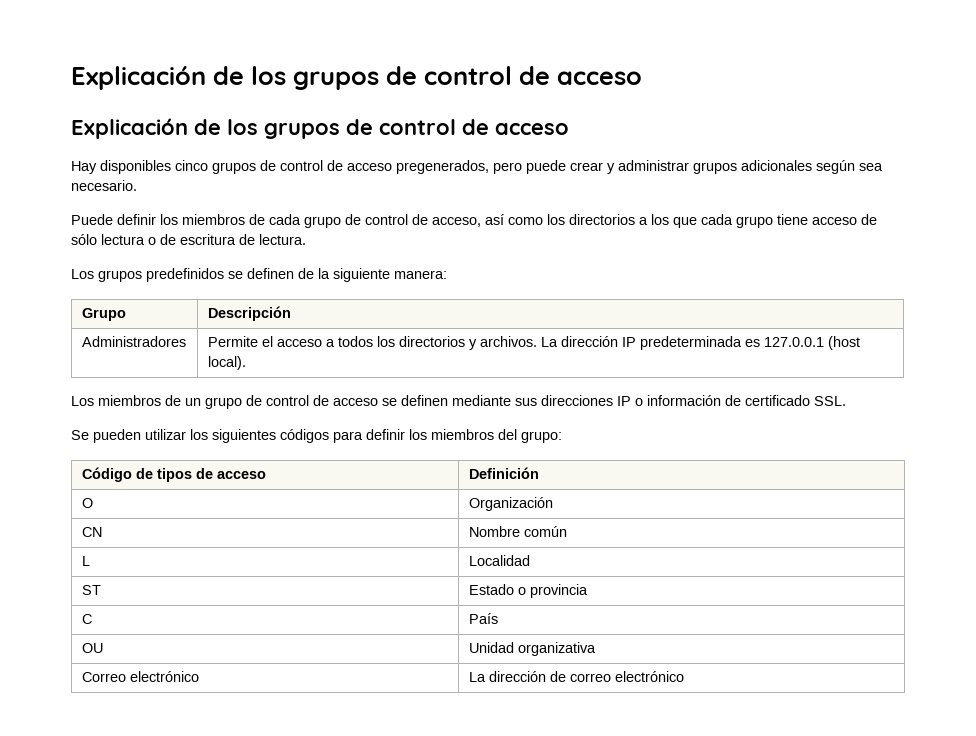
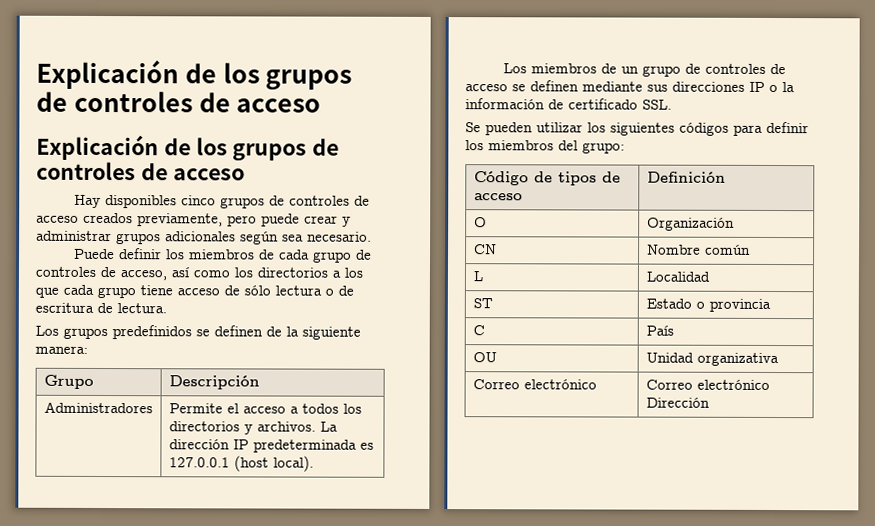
[71,66,512,90] Explicación de los grupos de control -> [36,59,353,90] [36,90,193,113] Explicación de los grupos de controles
[379,119,456,135] control -> [36,161,136,181] controles
[280,160,489,174] control de acceso pregenerados, -> [288,195,370,206] [36,212,223,227] controles de acceso creados previamente,
[365,214,408,225] control -> [35,266,96,277] controles
[266,395,309,406] control -> [704,63,766,74] controles
(643, 402) none -> [782,82,795,93] la
[468,671,684,682] La dirección de correo electrónico -> [645,379,770,390] [645,397,710,408] Correo electrónico Dirección

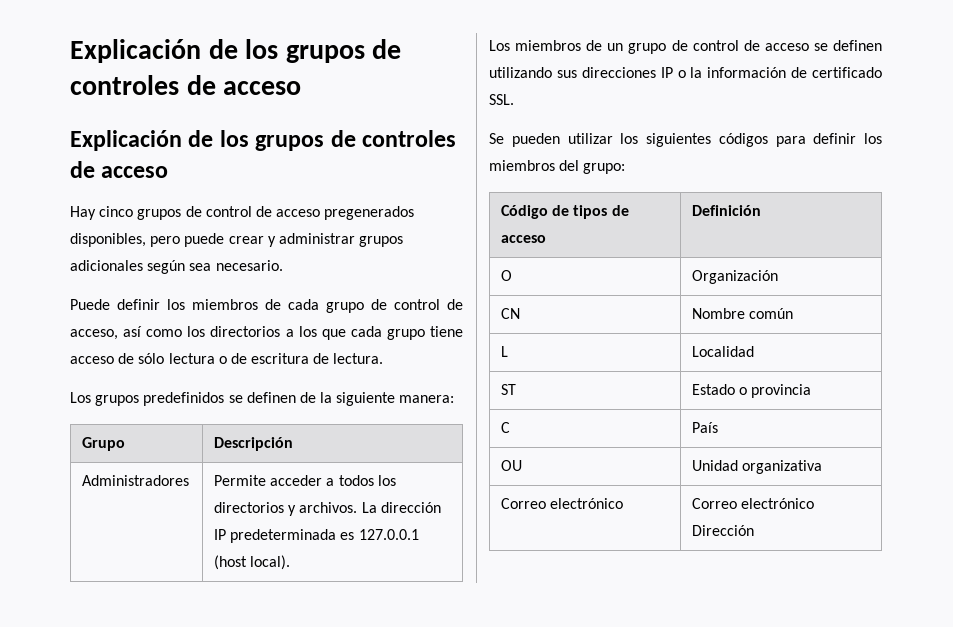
[104,195,177,209] disponibles -> (96, 213) none
[288,195,370,206] [36,212,223,227] controles de acceso creados previamente, -> [205,206,415,220] [70,233,146,247] control de acceso pregenerados disponibles,
[35,266,96,277] controles -> [394,299,440,310] control
[226,403,286,414] el acceso -> [270,475,323,486] acceder
[704,63,766,74] controles -> [692,40,739,51] control
[582,81,643,92] mediante -> [489,67,552,78] utilizando

